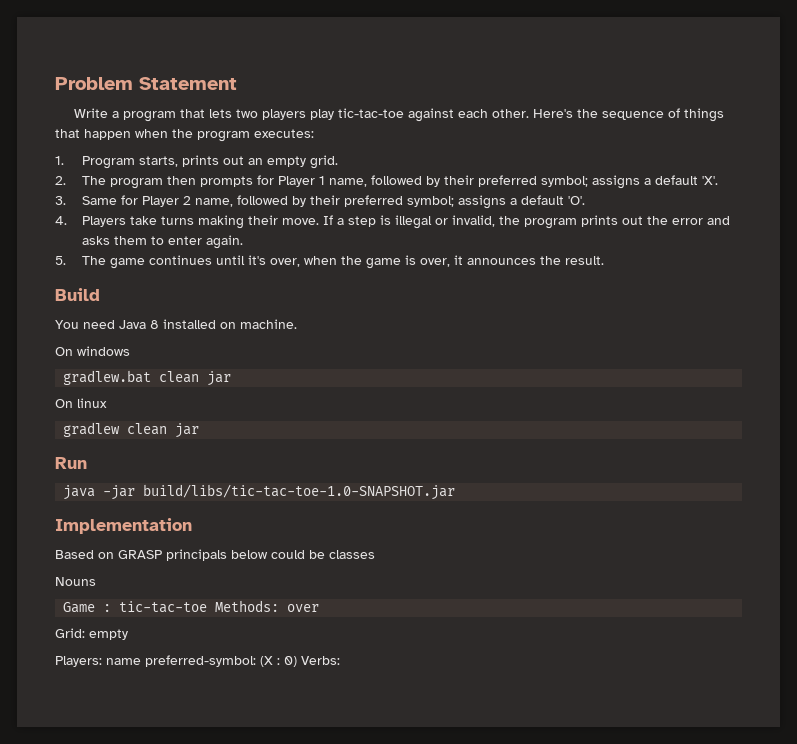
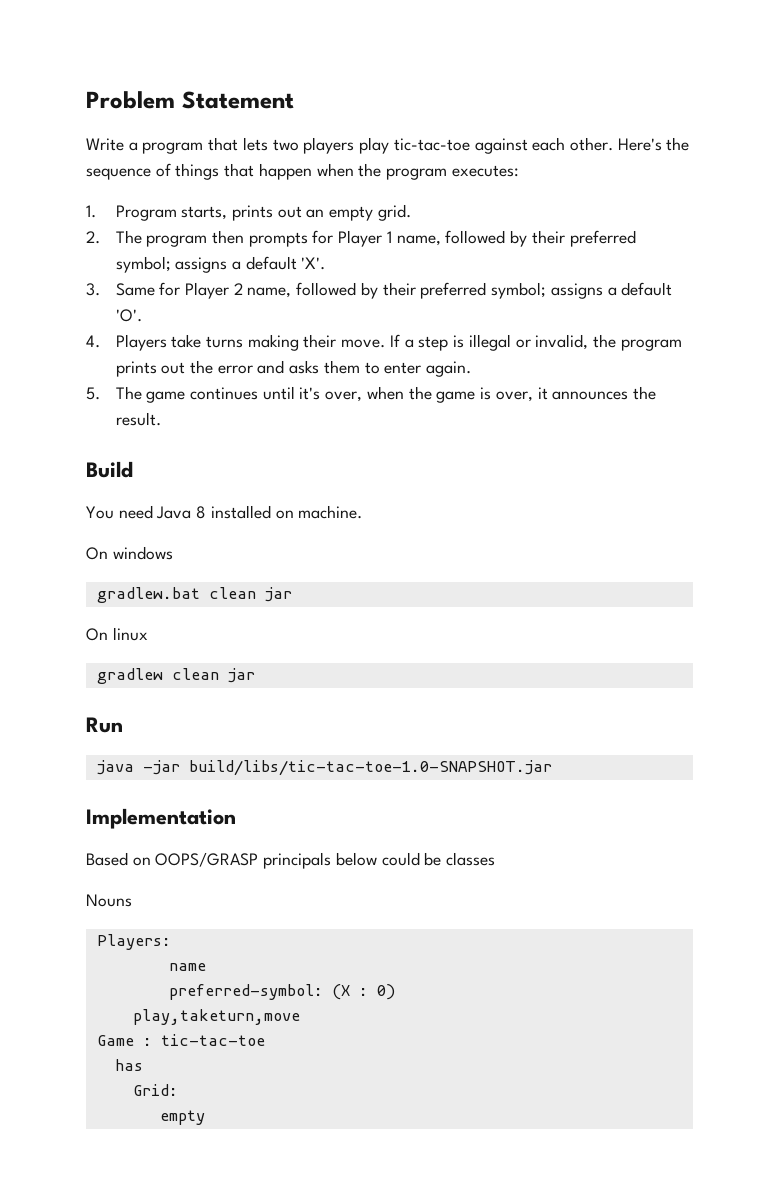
[118,550,162,559] GRASP -> [155,852,259,867] OOPS/GRASP
[63,600,320,613] [55,628,128,640] [55,655,340,667] Game : tic-tac-toe Methods: over // Grid: empty // Players: name preferred-symbol: (X : 0) Verbs: -> [96,934,171,950] [168,963,206,971] [168,984,395,1000] [132,1009,300,1025] [96,1034,265,1046] [114,1059,143,1071] [132,1084,178,1096] [159,1110,205,1125] Players: // name // preferred-symbol: (X : 0) // play,taketurn,move // Game : tic-tac-toe // has // Grid: // empty

